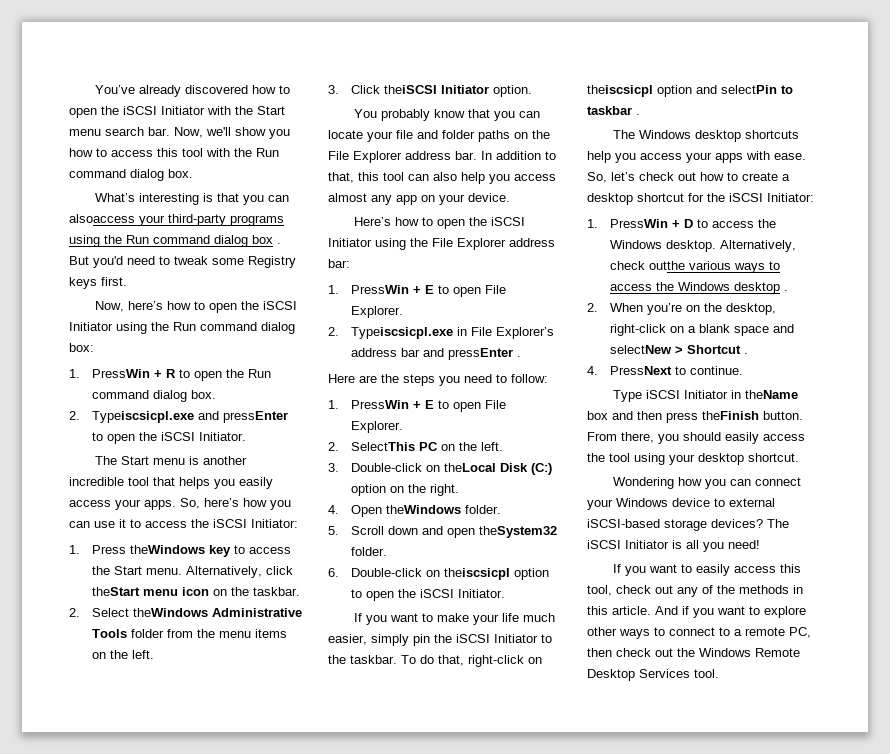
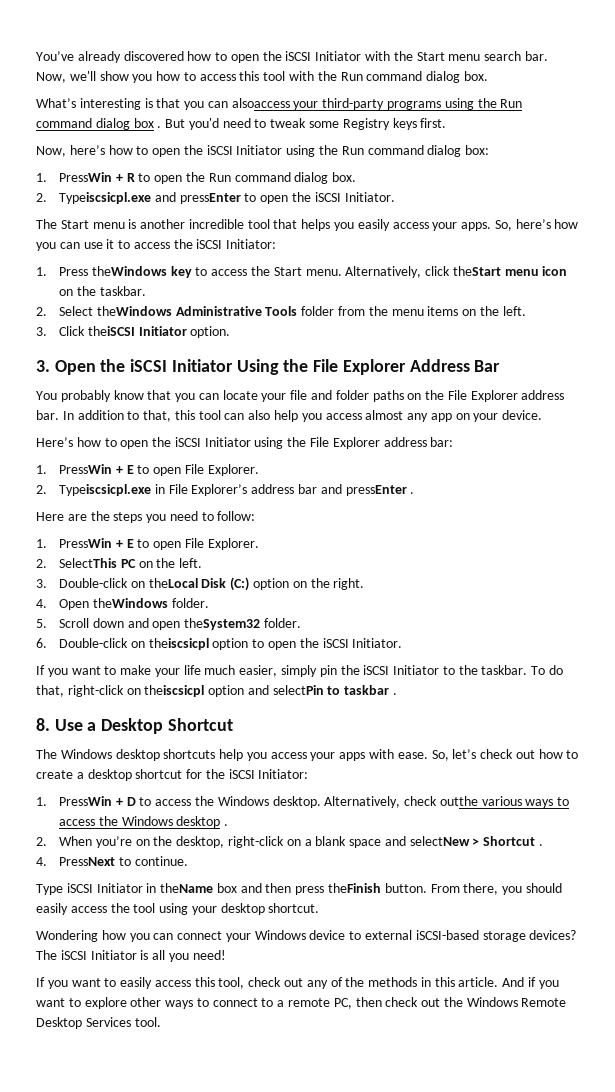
(533, 91) none -> [36,359,501,375] // 3. Open the iSCSI Initiator Using the File Explorer Address Bar
(640, 114) none -> [36,718,233,734] // 8. Use a Desktop Shortcut

